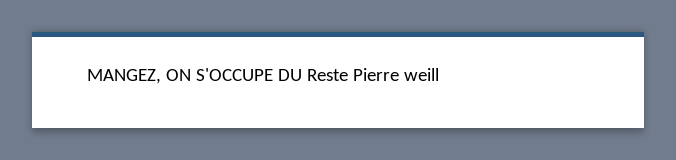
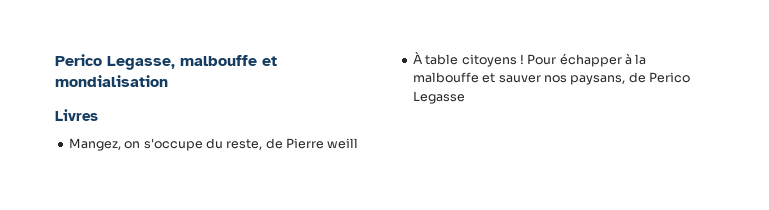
[87,68,439,84] MANGEZ, ON S'OCCUPE DU Reste Pierre weill -> [55,54,277,70] [55,75,168,87] [55,109,98,121] [68,138,359,151] [412,52,647,67] [412,72,690,85] [412,91,465,104] Perico Legasse, malbouffe et mondialisation // Livres // Mangez, on s'occupe du reste, de Pierre weill // À table citoyens ! Pour échapper à la malbouffe et sauver nos paysans, de Perico Legasse

